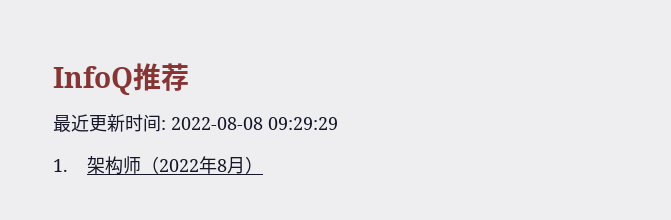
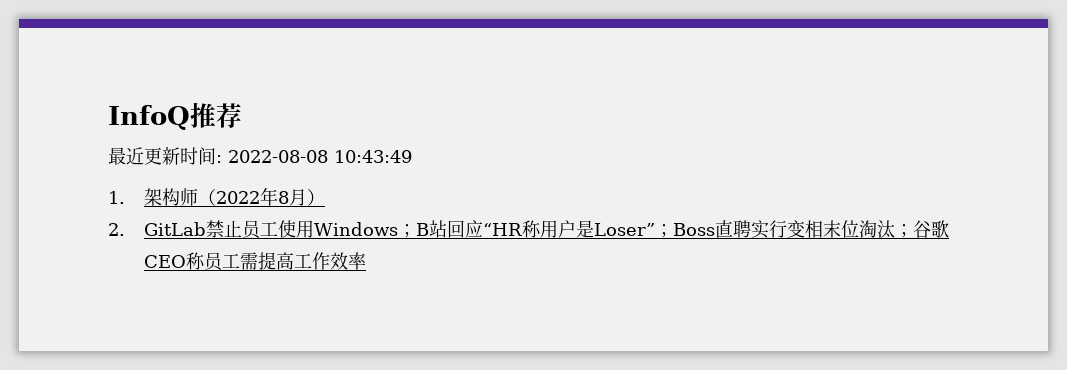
[268,117,338,130] 09:29:29 -> [334,150,412,163] 10:43:49
(263, 165) none -> [108,220,949,239] [143,252,366,271] // 2. GitLab禁止员工使用Windows；B站回应“HR称用户是Loser”；Boss直聘实行变相末位淘汰；谷歌CEO称员工需提高工作效率

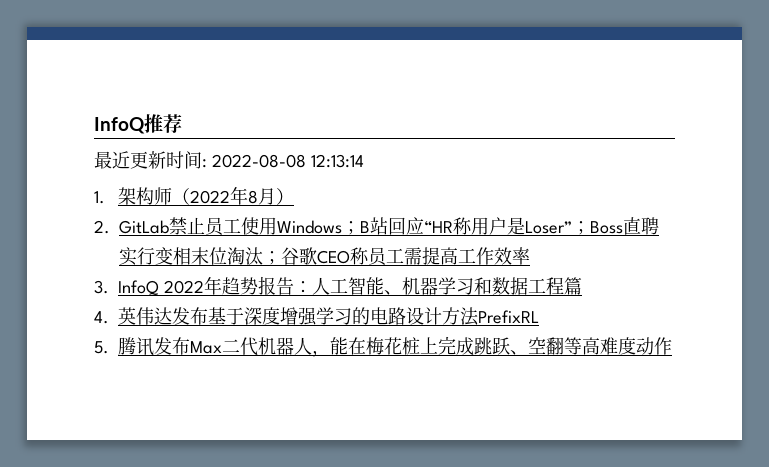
[334,150,412,163] 10:43:49 -> [310,154,364,168] 12:13:14
(366, 261) none -> [94,276,582,295] [94,307,540,326] [94,336,673,357] // 3. InfoQ 2022年趋势报告：人工智能、机器学习和数据工程篇 // 4.英伟达发布基于深度增强学习的电路设计方法PrefixRL // 5.腾讯发布Max二代机器人，能在梅花桩上完成跳跃、空翻等高难度动作

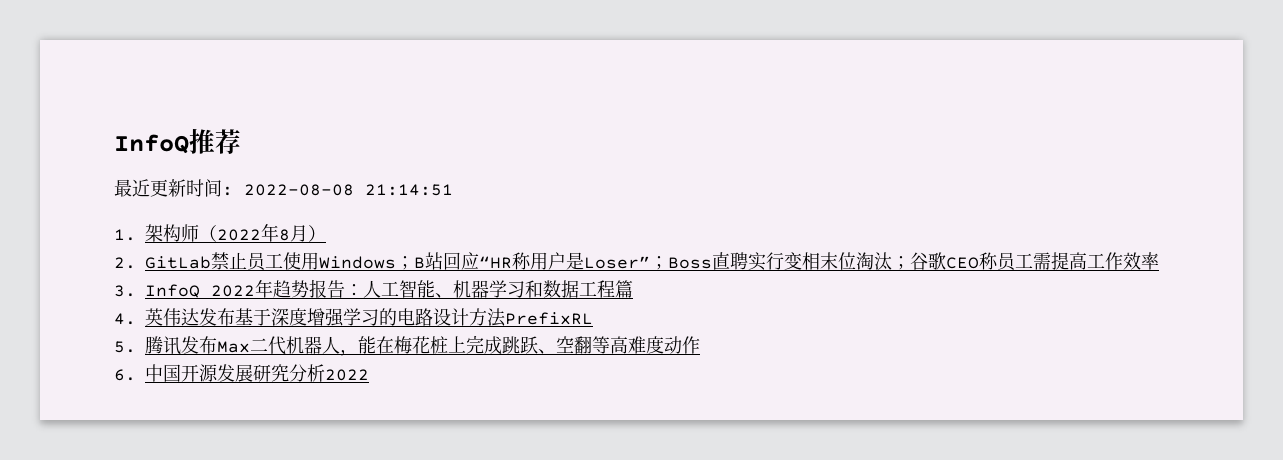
[310,154,364,168] 12:13:14 -> [365,184,453,196] 21:14:51
(673, 346) none -> [114,364,369,382] // 6.中国开源发展研究分析2022

